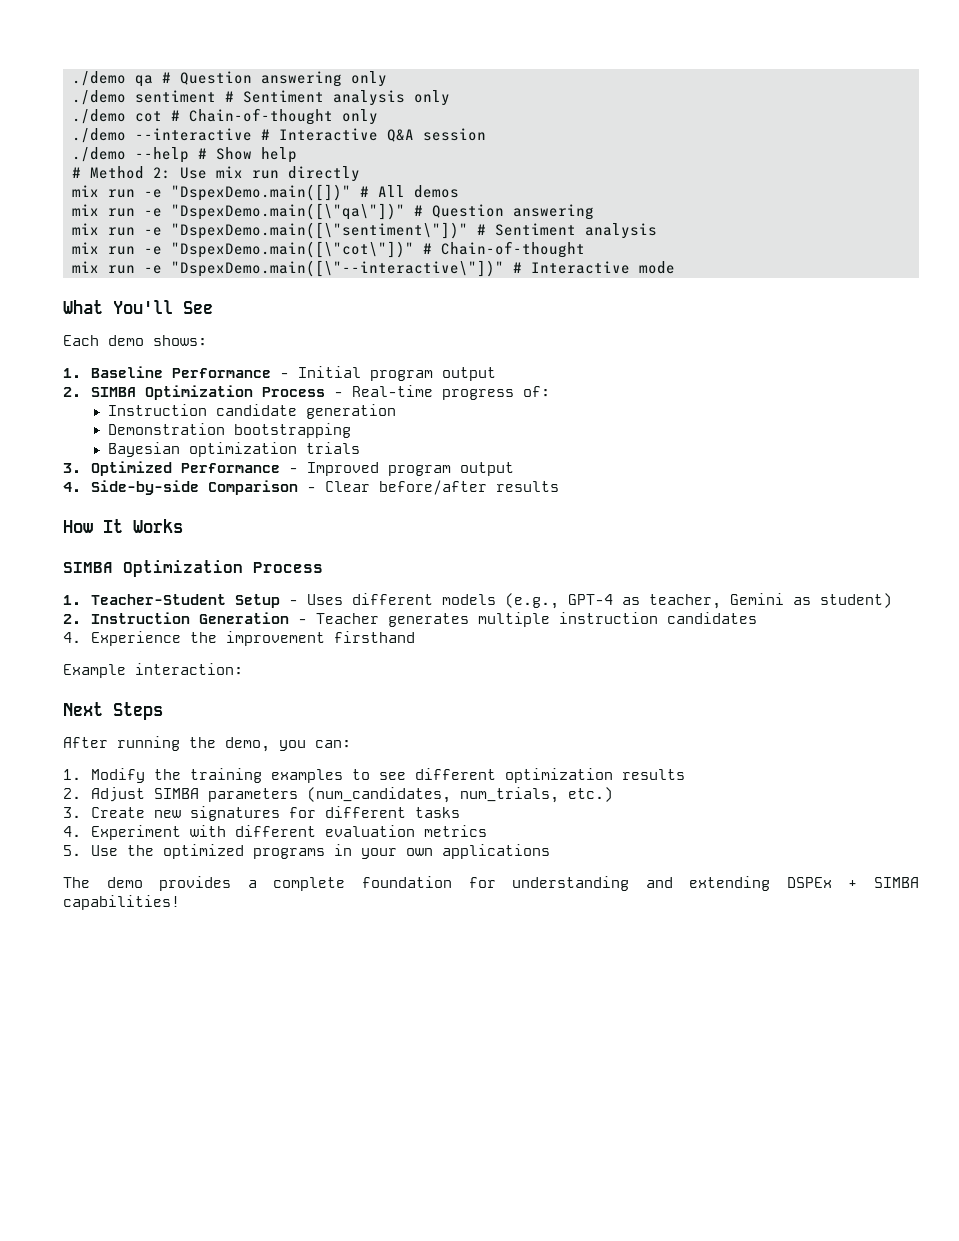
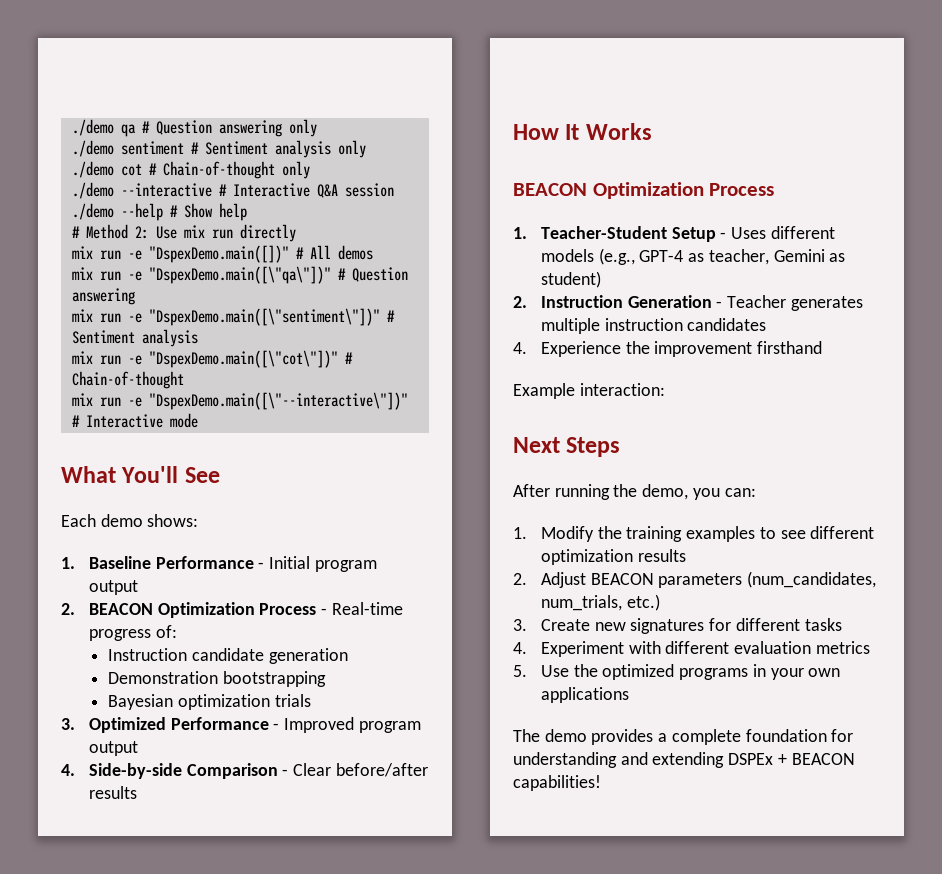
[91,387,137,397] SIMBA -> [88,603,153,615] BEACON
[63,562,113,573] SIMBA -> [513,183,587,196] BEACON
[154,788,200,799] SIMBA -> [590,573,654,585] BEACON
[874,877,920,888] SIMBA -> [791,753,855,765] BEACON

